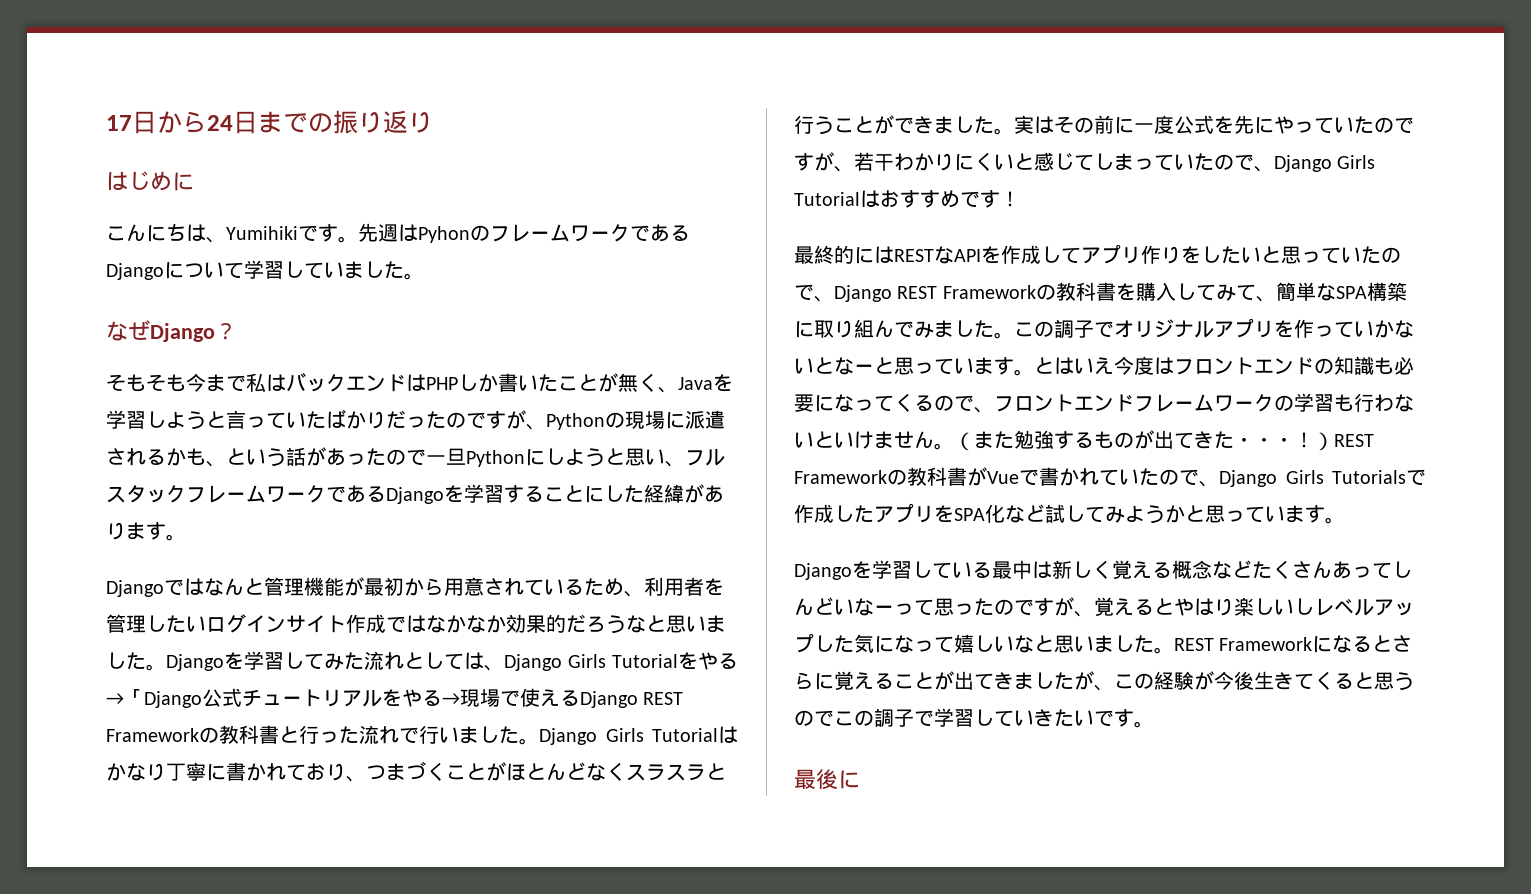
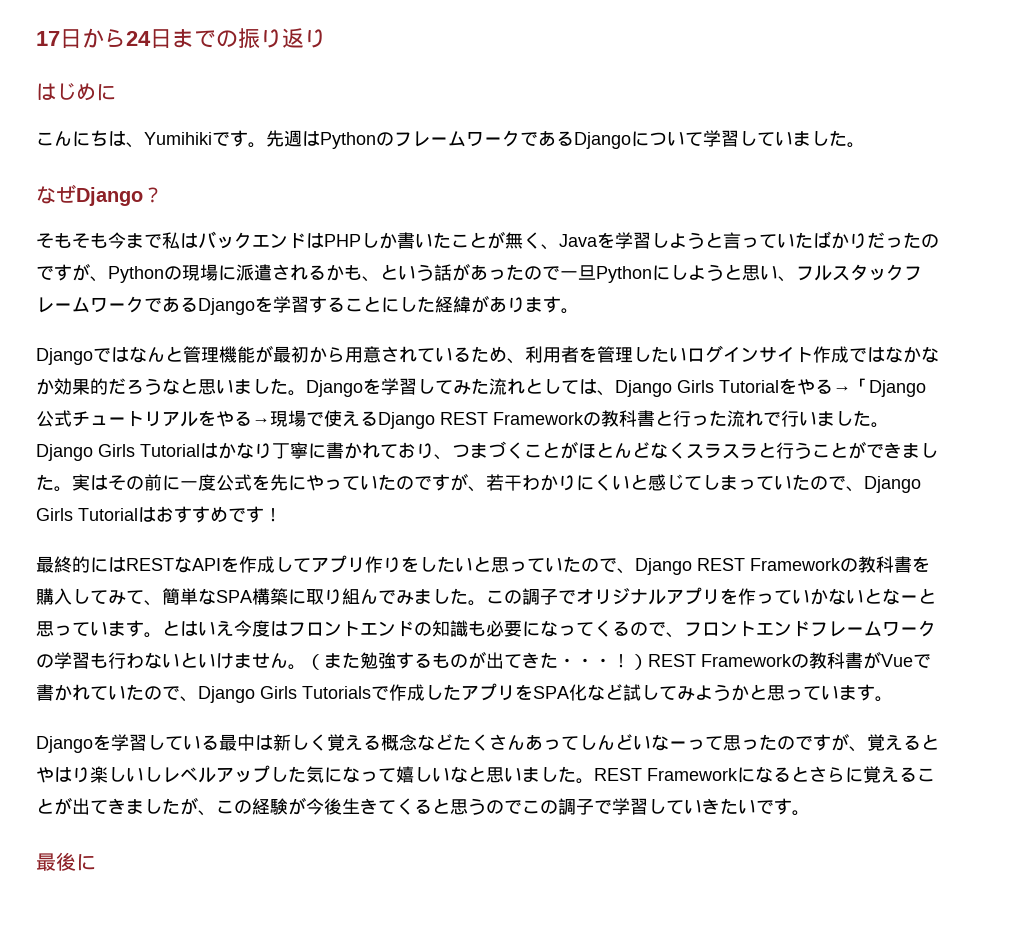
[418,226,470,243] Pyhon -> [320,132,376,149] Python

